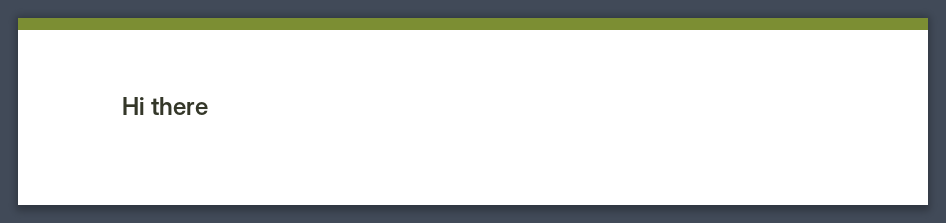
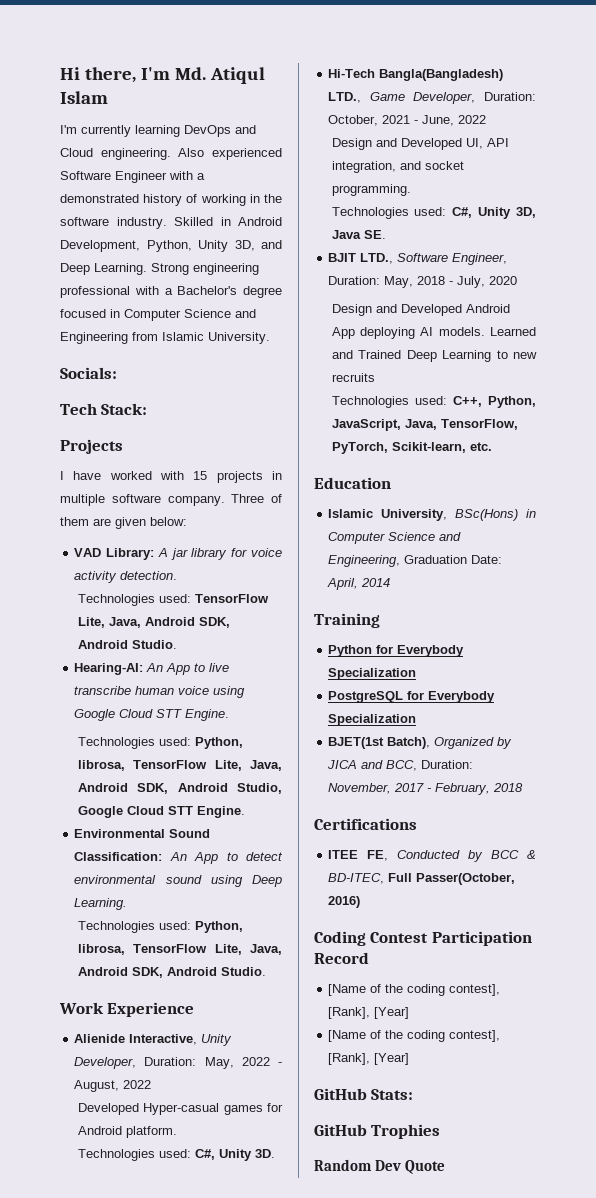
[151,97,209,115] there -> [84,67,265,84] [60,91,108,104] [60,125,256,137] [60,148,282,160] [60,171,205,183] [60,194,282,206] [60,217,282,229] [60,240,282,252] [60,263,259,275] [60,286,282,298] [60,309,256,321] [60,332,270,344] [60,367,117,379] [60,403,148,415] [60,439,123,454] [60,471,282,483] [60,494,282,506] [60,517,187,529] [74,548,282,560] [74,571,178,583] [77,594,269,606] [77,617,230,628] [77,640,177,649] [74,663,230,675] [74,686,246,698] [74,709,230,721] [77,737,243,749] [77,760,282,771] [77,783,282,794] [77,806,245,818] [74,829,211,838] [74,852,283,864] [74,875,282,887] [74,898,128,910] [77,921,243,933] [77,944,282,955] [77,967,266,978] [59,1002,195,1017] [74,1034,233,1046] [74,1057,282,1069] [74,1080,152,1092] [77,1103,283,1115] [77,1126,177,1138] [77,1149,275,1161] [328,69,504,81] [328,92,536,104] [328,115,487,126] [331,138,509,150] [331,161,464,173] [331,184,411,196] [331,207,536,219] [331,230,386,239] [328,253,508,265] [328,276,518,288] [331,304,510,316] [331,327,536,339] [331,350,537,362] [331,373,375,382] [331,396,536,408] [331,419,518,431] [331,442,492,454] [314,477,391,489] [328,509,536,521] [328,532,462,544] [328,555,503,567] [327,578,391,590] [314,613,380,628] [328,645,465,657] [328,668,417,680] [328,691,496,703] [328,714,417,726] [328,737,513,749] [327,760,474,771] [328,783,524,795] [314,818,417,830] [328,850,536,862] [328,873,516,885] [328,896,361,908] [314,931,532,946] [314,952,369,964] [328,984,501,996] [328,1007,410,1019] [328,1030,501,1042] [328,1053,410,1065] [314,1088,414,1100] [314,1124,441,1139] [314,1159,446,1174] there, I'm Md. Atiqul Islam // I'm currently learning DevOps and Cloud engineering. Also experienced Software Engineer with a demonstrated history of working in the software industry. Skilled in Android Development, Python, Unity 3D, and Deep Learning. Strong engineering professional with a Bachelor's degree focused in Computer Science and Engineering from Islamic University. // Socials: // Tech Stack: // Projects // I have worked with 15 projects in multiple software company. Three of them are given below: // VAD Library: A jar library for voice activity detection. // Technologies used: TensorFlow Lite, Java, Android SDK, Android Studio. // Hearing-AI: An App to live transcribe human voice using Google Cloud STT Engine. // Technologies used: Python, librosa, TensorFlow Lite, Java, Android SDK, Android Studio, Google Cloud STT Engine. // Environmental Sound Classification: An App to detect environmental sound using Deep Learning. // Technologies used: Python, librosa, TensorFlow Lite, Java, Android SDK, Android Studio. // Work Experience // Alienide Interactive, Unity Developer, Duration: May, 2022 - August, 2022 // Developed Hyper-casual games for Android platform. // Technologies used: C#, Unity 3D. // Hi-Tech Bangla(Bangladesh) LTD., Game Developer, Duration: October, 2021 - June, 2022 // Design and Developed UI, API integration, and socket programming. // Technologies used: C#, Unity 3D, Java SE. // BJIT LTD., Software Engineer, Duration: May, 2018 - July, 2020 // Design and Developed Android App deploying AI models. Learned and Trained Deep Learning to new recruits // Technologies used: C++, Python, JavaScript, Java, TensorFlow, PyTorch, Scikit-learn, etc. // Education // Islamic University, BSc(Hons) in Computer Science and Engineering, Graduation Date: April, 2014 // Training // Python for Everybody Specialization // PostgreSQL for Everybody Specialization // BJET(1st Batch), Organized by JICA and BCC, Duration: November, 2017 - February, 2018 // Certifications // ITEE FE, Conducted by BCC & BD-ITEC, Full Passer(October, 2016) // Coding Contest Participation Record // [Name of the coding contest], [Rank], [Year] // [Name of the coding contest], [Rank], [Year] // GitHub Stats: // GitHub Trophies // Random Dev Quote

